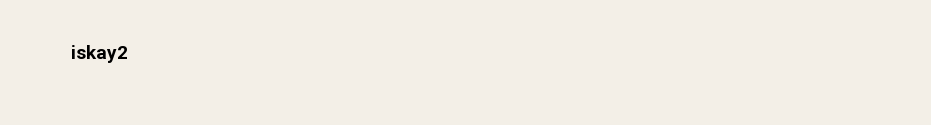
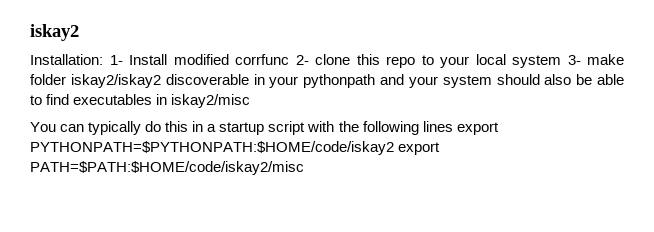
(128, 54) none -> [30,54,624,68] [30,74,624,88] [30,94,251,108] [30,121,499,135] [30,141,441,155] [30,161,304,175] // Installation: 1- Install modified corrfunc 2- clone this repo to your local system 3- make folder iskay2/iskay2 discoverable in your pythonpath and your system should also be able to find executables in iskay2/misc // You can typically do this in a startup script with the following lines export PYTHONPATH=$PYTHONPATH:$HOME/code/iskay2 export PATH=$PATH:$HOME/code/iskay2/misc

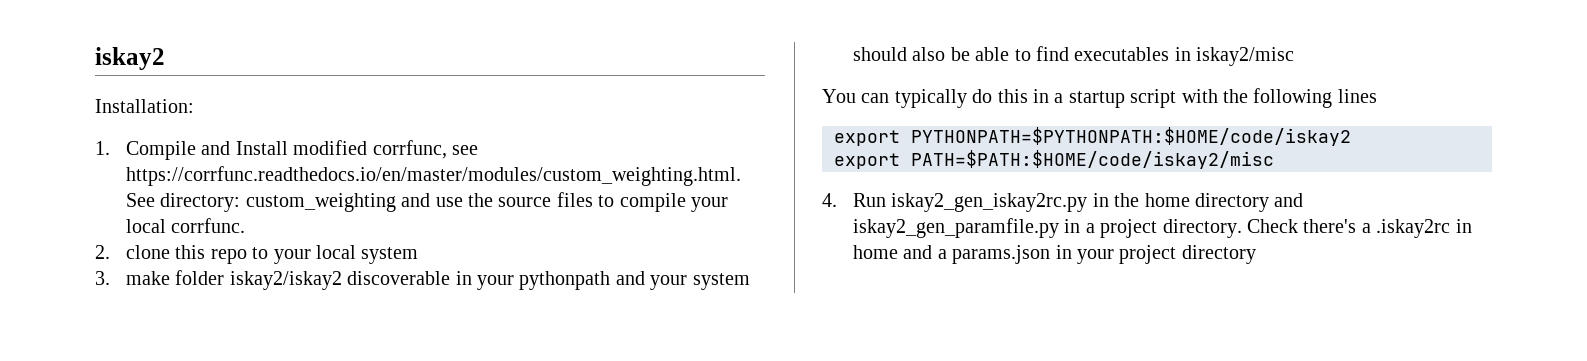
[109,54,309,65] 1- Install modified corrfunc 2- -> [95,140,478,160] [125,166,741,186] [125,192,728,212] [125,218,246,233] [95,245,110,259] // 1. Compile and Install modified corrfunc, see https://corrfunc.readthedocs.io/en/master/modules/custom_weighting.html. See directory: custom_weighting and use the source files to compile your local corrfunc. // 2.
[567,55,581,65] 3- -> [95,271,110,285] // 3.
(453, 126) none -> (1377, 96) //
(394, 148) none -> (1351, 136) //
(304, 168) none -> [822,193,1304,212] [852,218,1472,238] [852,245,1256,264] // 4. Run iskay2_gen_iskay2rc.py in the home directory and iskay2_gen_paramfile.py in a project directory. Check there's a .iskay2rc in home and a params.json in your project directory

